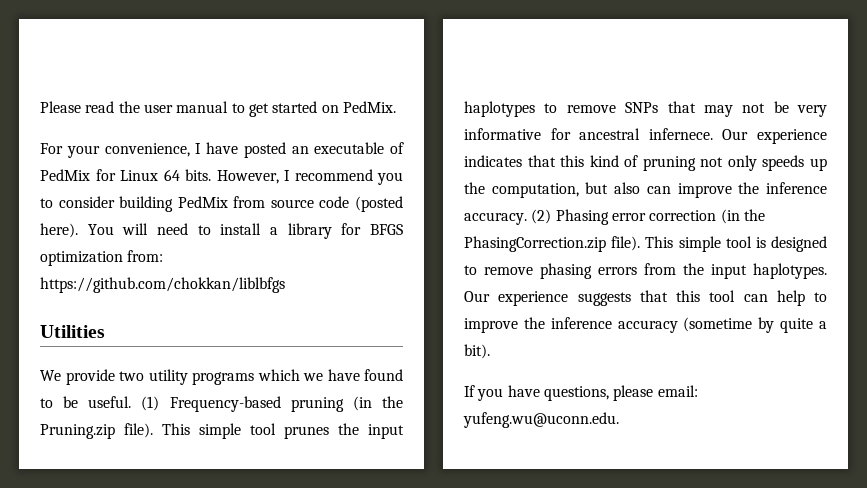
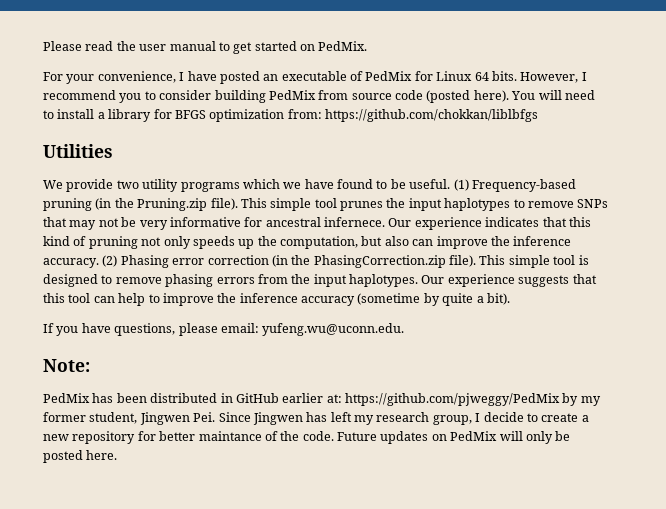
(619, 420) none -> [43,359,90,372] [43,393,601,406] [43,412,589,425] [43,431,571,444] [43,450,118,463] // Note: // PedMix has been distributed in GitHub earlier at: https://github.com/pjweggy/PedMix by my former student, Jingwen Pei. Since Jingwen has left my research group, I decide to create a new repository for better maintance of the code. Future updates on PedMix will only be posted here.

